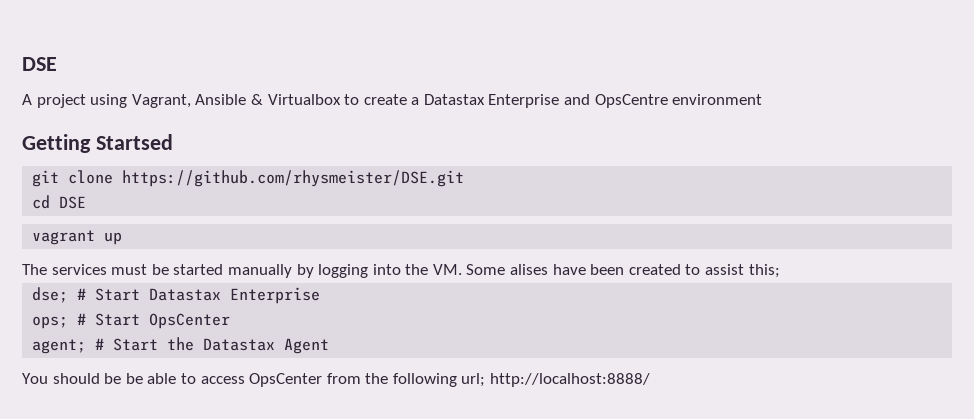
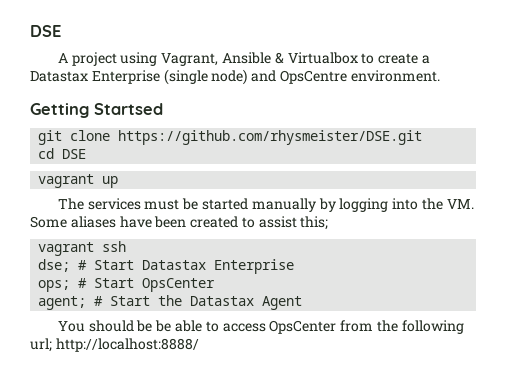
(560, 101) none -> [163,69,248,85] (single node)
[672,94,763,105] environment -> [350,70,440,82] environment.
[510,264,549,275] alises -> [70,216,116,228] aliases
(780, 271) none -> [38,241,127,256] // vagrant ssh

